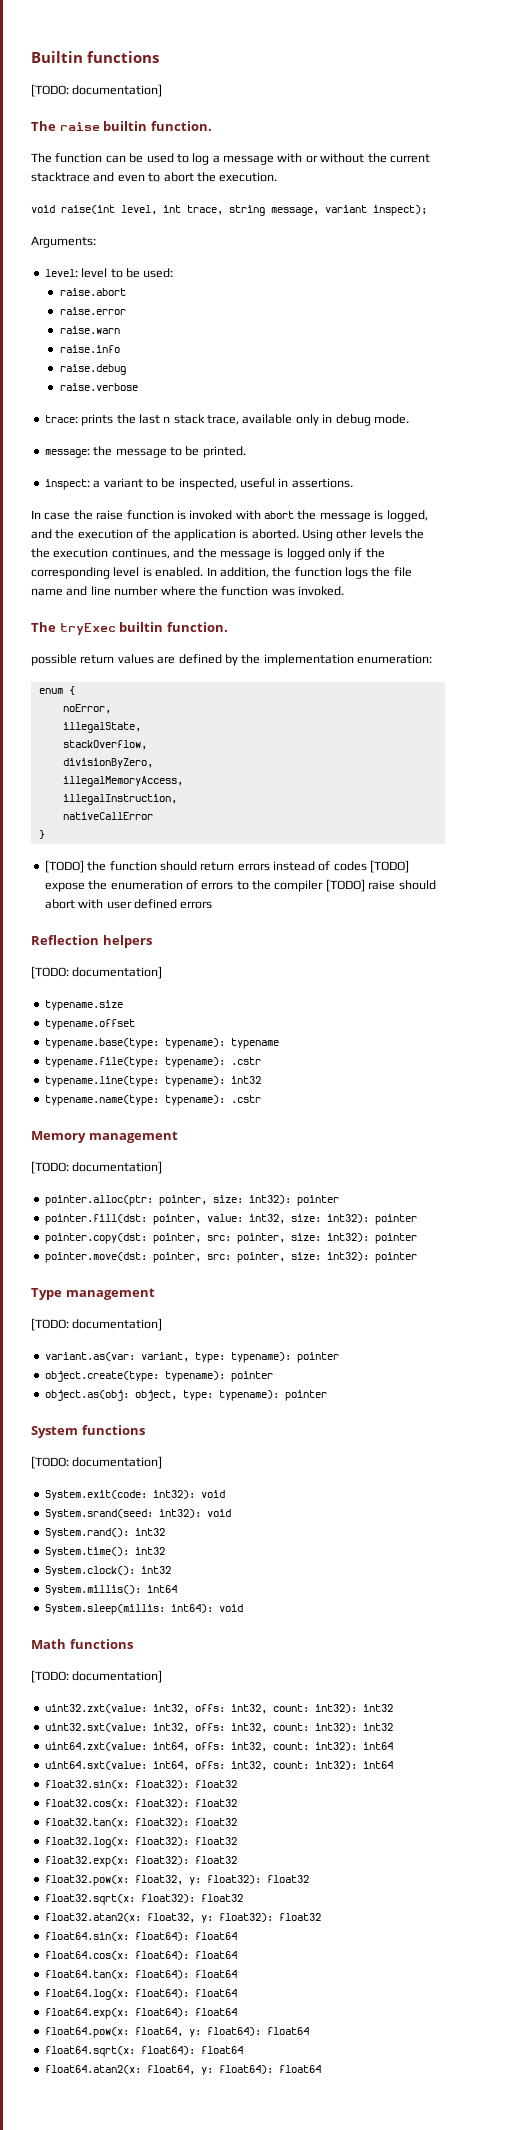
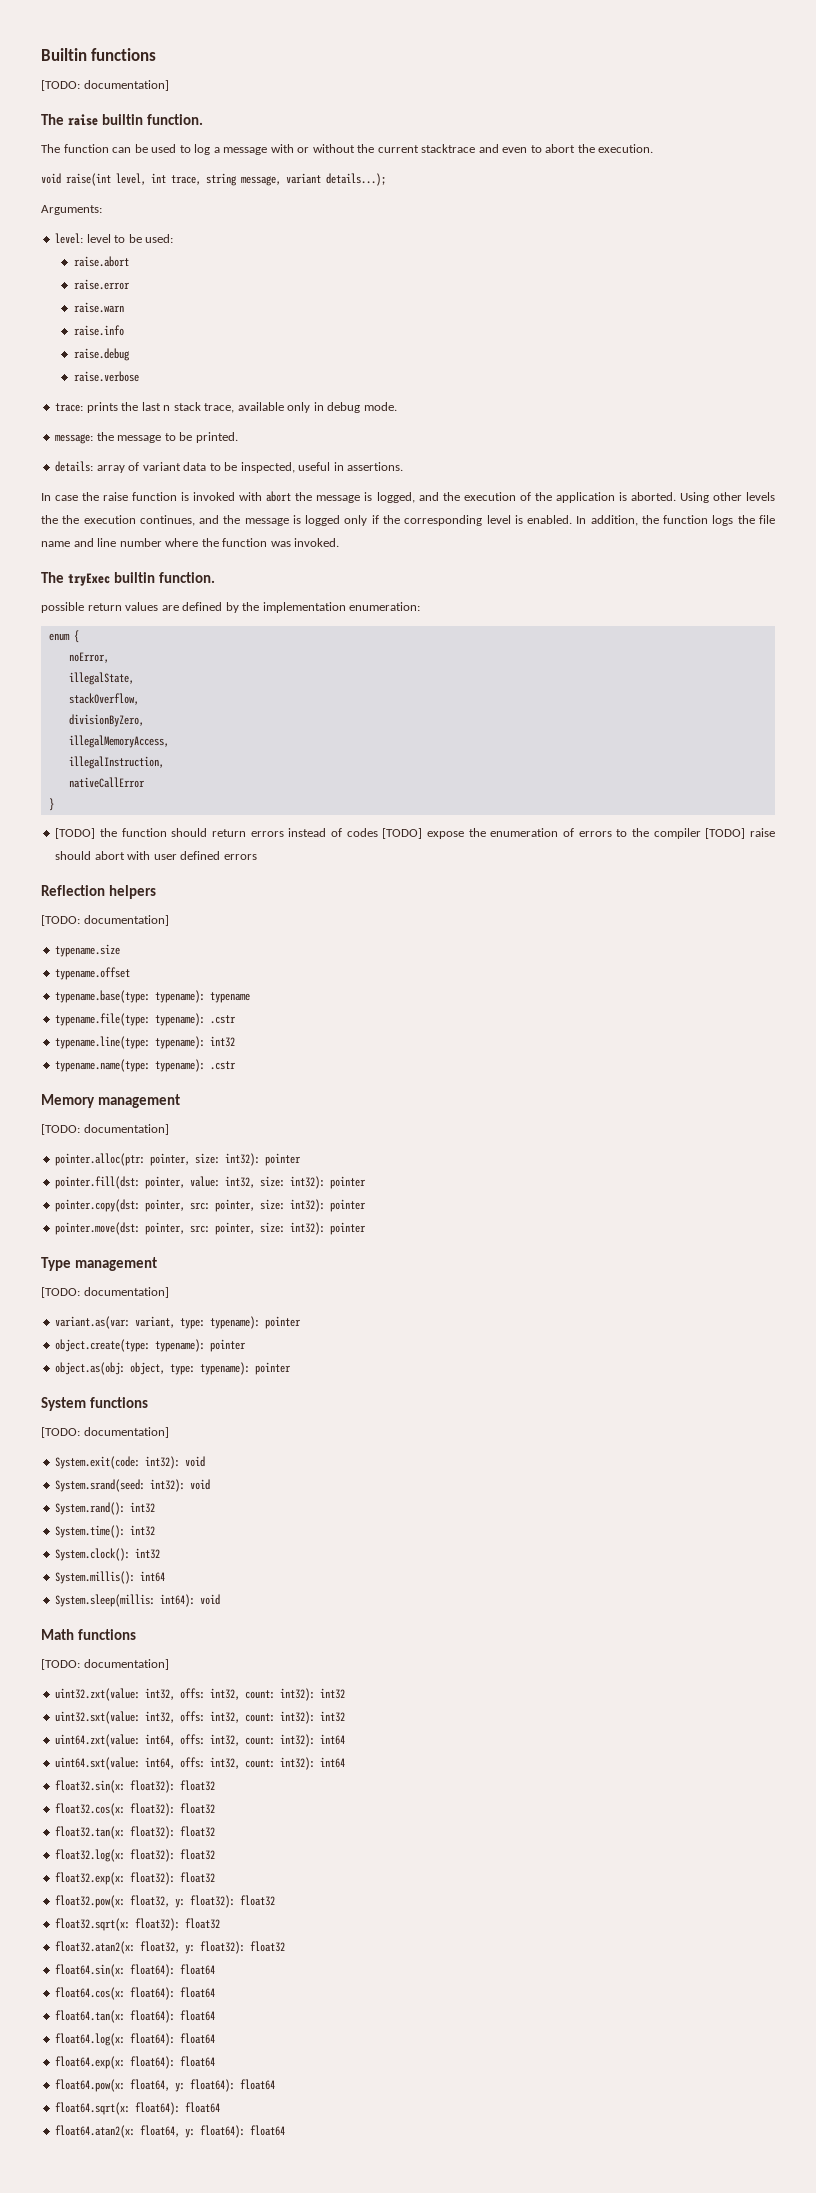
[373,205,427,216] inspect); -> [326,173,386,186] details...);
[44,478,143,490] inspect: a variant -> [55,461,207,473] details: array of variant data

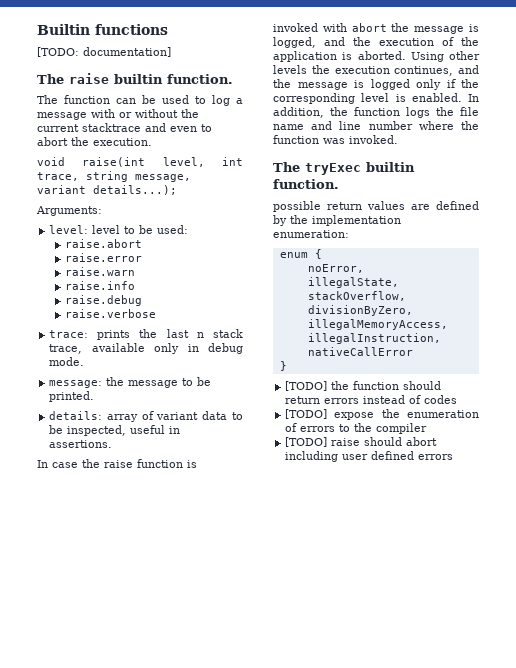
[62,515,80,524] the -> (330, 69) none
(378, 832) none -> (458, 399) //
(701, 833) none -> (428, 428) //
[127,851,151,860] with -> [285,451,339,462] including
[41,885,156,899] [41,915,169,926] [55,944,121,957] [55,967,131,980] [55,990,251,1003] [55,1013,237,1026] [55,1036,236,1049] [55,1059,237,1072] [41,1094,180,1108] [41,1124,169,1135] [55,1153,302,1166] [55,1176,367,1189] [55,1199,367,1212] [55,1222,367,1235] [41,1257,157,1271] [41,1287,169,1298] [55,1316,302,1329] [55,1339,247,1352] [55,1362,292,1375] [41,1397,148,1411] [41,1427,169,1438] [55,1456,206,1469] [55,1479,211,1492] [55,1502,156,1515] [55,1525,156,1538] [55,1548,161,1561] [55,1571,166,1584] [55,1594,221,1607] [41,1629,136,1640] [41,1659,169,1670] [55,1688,346,1701] [55,1711,346,1724] [55,1734,346,1747] [55,1757,346,1770] [55,1780,216,1793] [55,1803,216,1816] [55,1826,216,1839] [55,1849,216,1862] [55,1872,216,1885] [55,1895,276,1908] [55,1918,221,1931] [55,1941,286,1954] [55,1964,216,1977] [55,1987,216,2000] [55,2010,216,2023] [55,2033,216,2046] [55,2056,216,2069] [55,2079,276,2092] [55,2102,221,2115] [55,2125,286,2138] // Reflection helpers // [TODO: documentation] // typename.size // typename.offset // typename.base(type: typename): typename // typename.file(type: typename): .cstr // typename.line(type: typename): int32 // typename.name(type: typename): .cstr // Memory management // [TODO: documentation] // pointer.alloc(ptr: pointer, size: int32): pointer // pointer.fill(dst: pointer, value: int32, size: int32): pointer // pointer.copy(dst: pointer, src: pointer, size: int32): pointer // pointer.move(dst: pointer, src: pointer, size: int32): pointer // Type management // [TODO: documentation] // variant.as(var: variant, type: typename): pointer // object.create(type: typename): pointer // object.as(obj: object, type: typename): pointer // System functions // [TODO: documentation] // System.exit(code: int32): void // System.srand(seed: int32): void // System.rand(): int32 // System.time(): int32 // System.clock(): int32 // System.millis(): int64 // System.sleep(millis: int64): void // Math functions // [TODO: documentation] // uint32.zxt(value: int32, offs: int32, count: int32): int32 // uint32.sxt(value: int32, offs: int32, count: int32): int32 // uint64.zxt(value: int64, offs: int32, count: int32): int64 // uint64.sxt(value: int64, offs: int32, count: int32): int64 // float32.sin(x: float32): float32 // float32.cos(x: float32): float32 // float32.tan(x: float32): float32 // float32.log(x: float32): float32 // float32.exp(x: float32): float32 // float32.pow(x: float32, y: float32): float32 // float32.sqrt(x: float32): float32 // float32.atan2(x: float32, y: float32): float32 // float64.sin(x: float64): float64 // float64.cos(x: float64): float64 // float64.tan(x: float64): float64 // float64.log(x: float64): float64 // float64.exp(x: float64): float64 // float64.pow(x: float64, y: float64): float64 // float64.sqrt(x: float64): float64 // float64.atan2(x: float64, y: float64): float64 -> (454, 457) none

